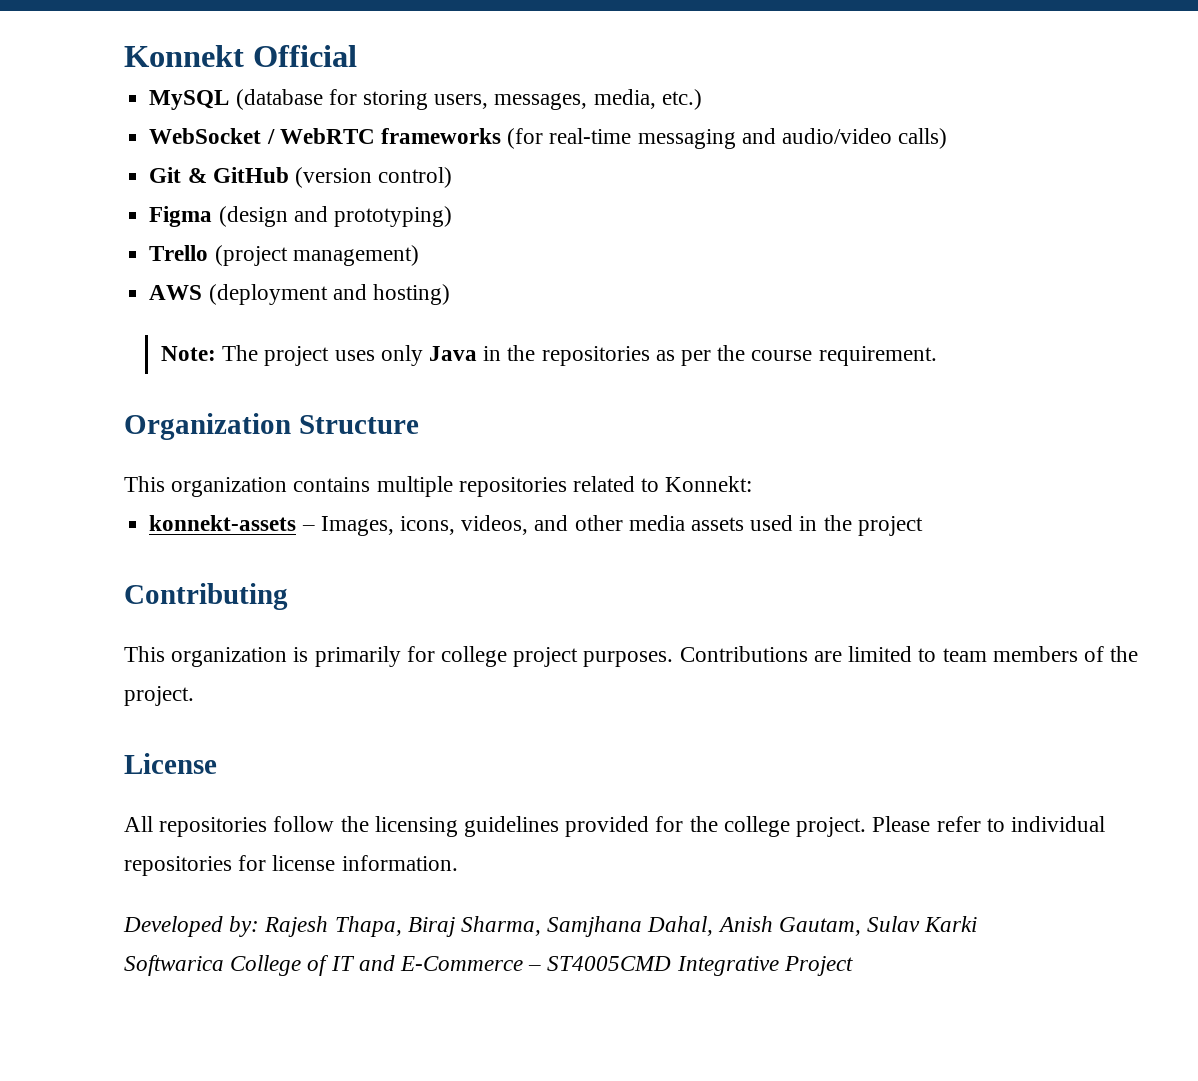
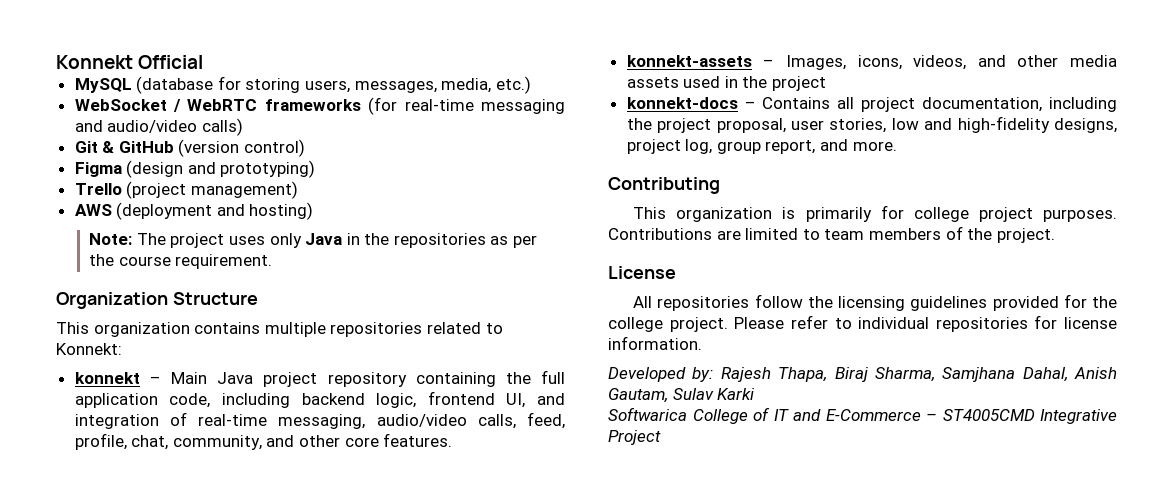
(753, 484) none -> [74,370,565,387] [74,391,565,408] [74,412,565,429] [74,433,453,450] // konnekt – Main Java project repository containing the full application code, including backend logic, frontend UI, and integration of real-time messaging, audio/video calls, feed, profile, chat, community, and other core features.
(923, 526) none -> [626,97,1117,112] [626,116,1117,133] [626,139,897,154] // konnekt-docs – Contains all project documentation, including the project proposal, user stories, low and high-fidelity designs, project log, group report, and more.

